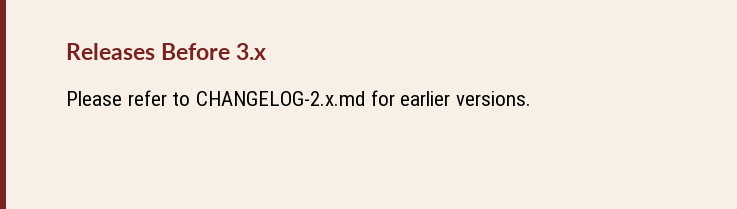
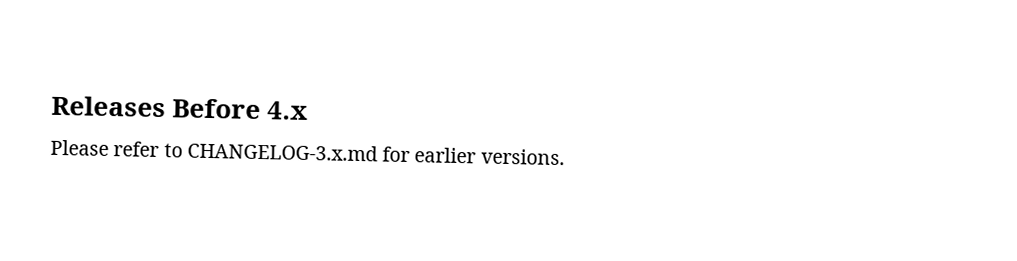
[236,43,267,60] 3.x -> [267,101,309,120] 4.x
[196,91,366,106] CHANGELOG-2.x.md -> [186,142,378,162] CHANGELOG-3.x.md

